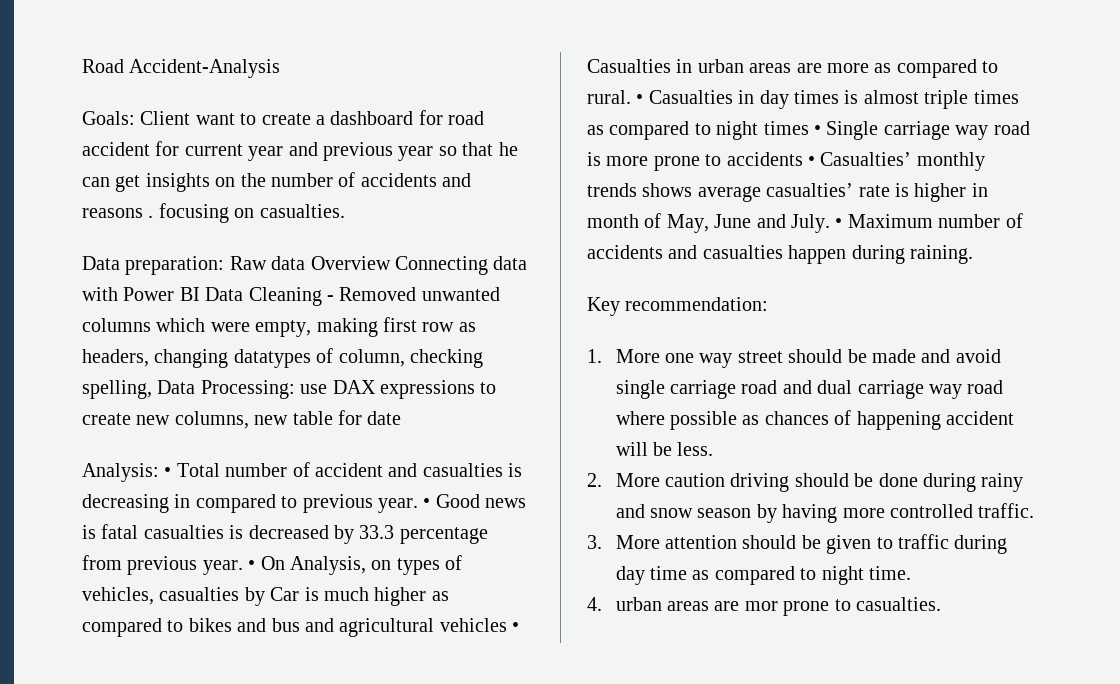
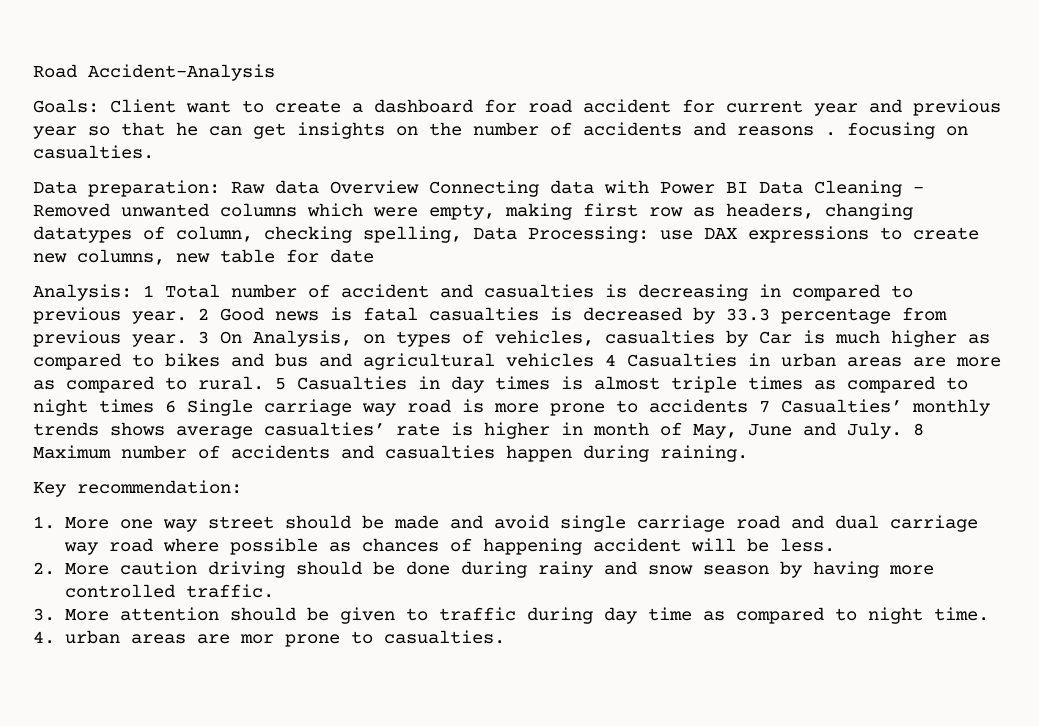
[164,467,172,477] • -> [143,285,154,297] 1
[423,498,431,508] • -> [198,308,209,320] 2
[248,560,256,570] • -> [198,331,209,344] 3
[512,622,520,632] • -> [605,354,616,366] 4
[636,94,644,104] • -> [275,378,286,390] 5
[814,125,821,135] • -> [165,400,176,413] 6
[808,156,815,166] • -> [759,401,770,413] 7
[835,218,843,228] • -> [913,423,924,436] 8

